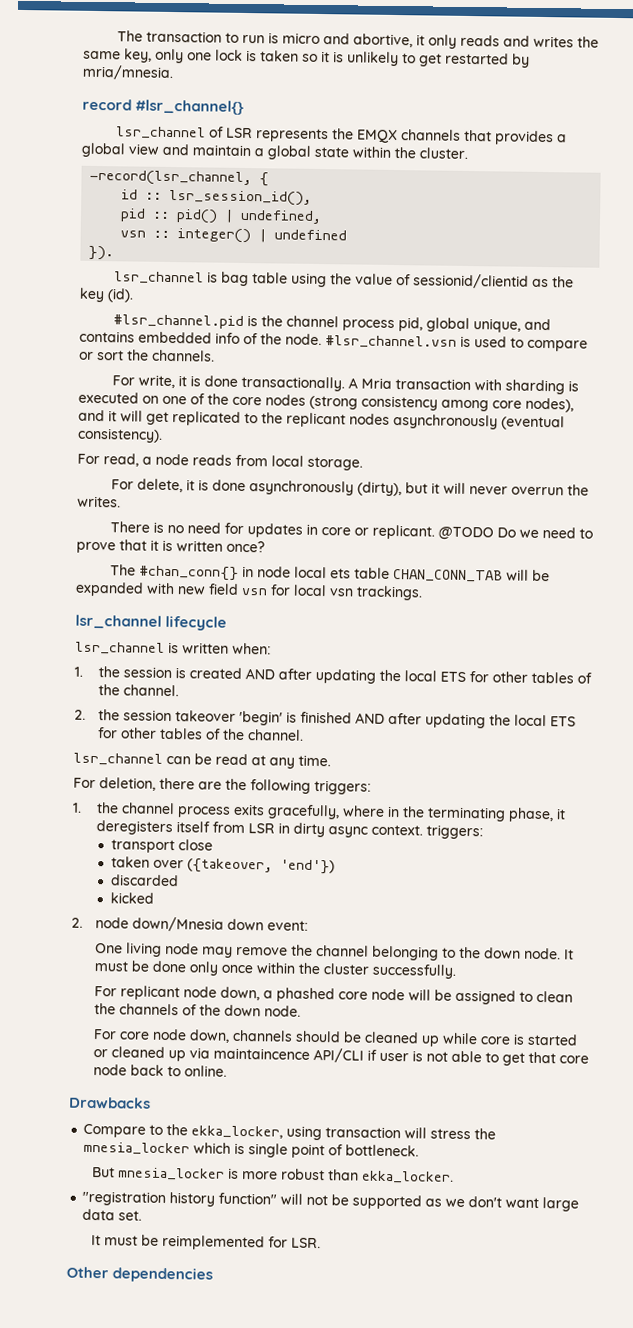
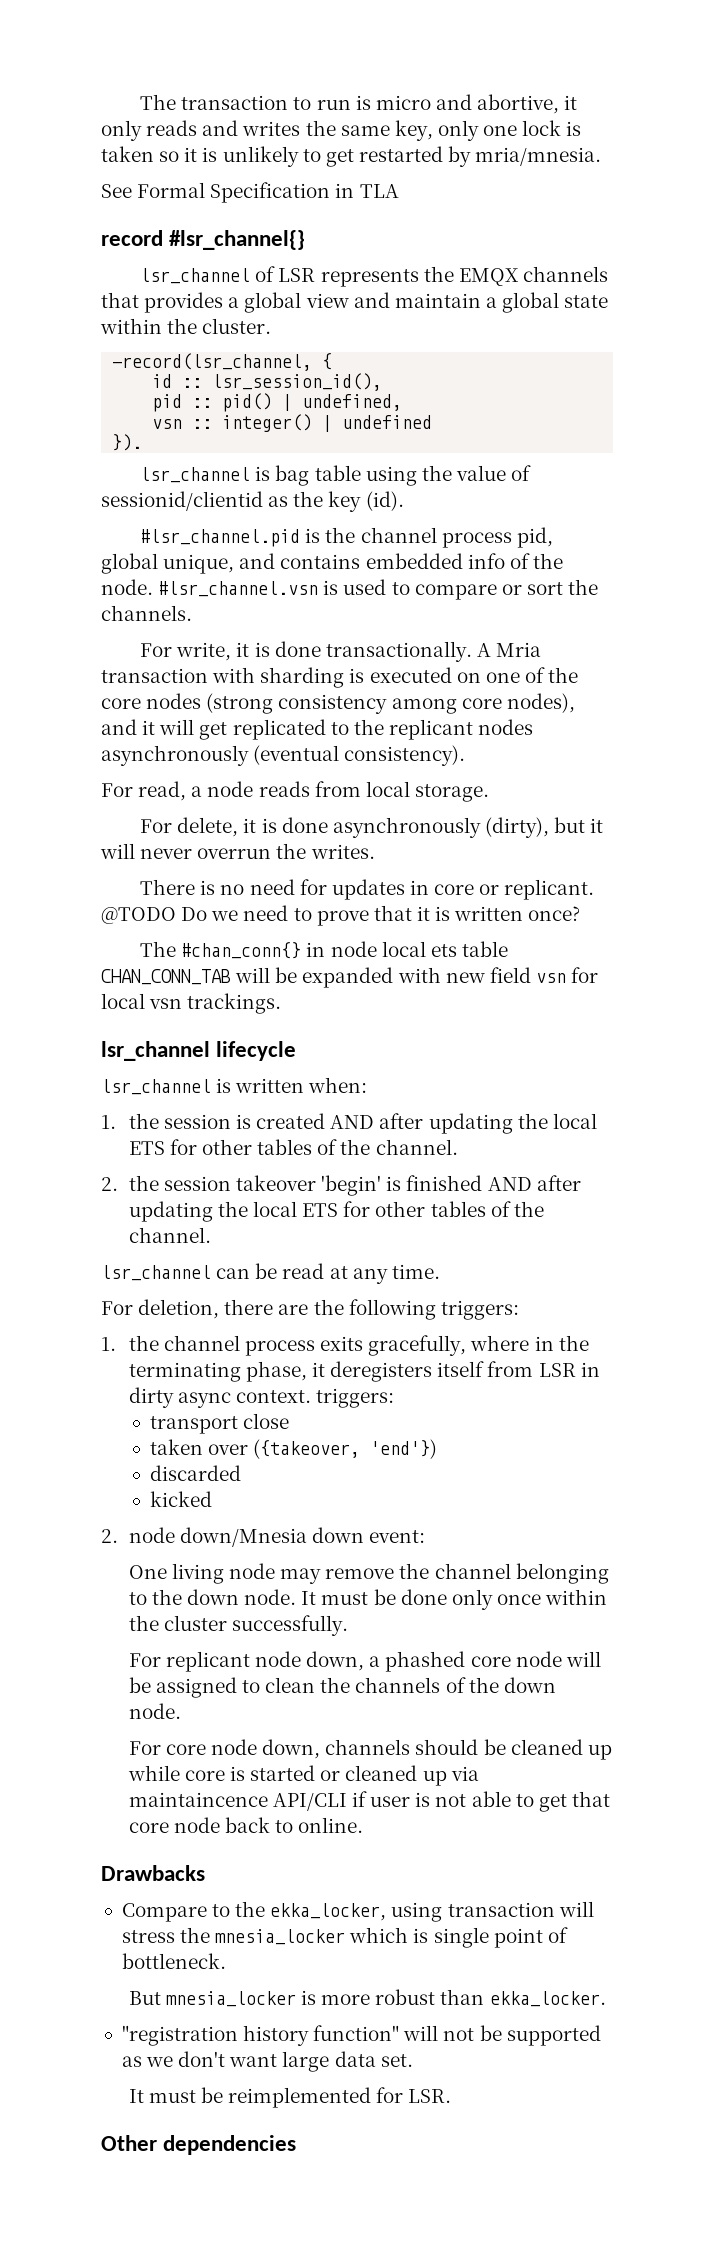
(174, 72) none -> [101,182,399,203] // See Formal Specification in TLA

